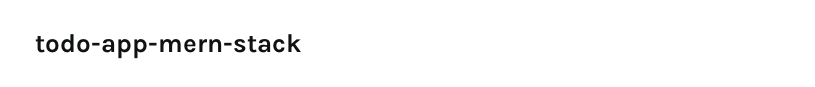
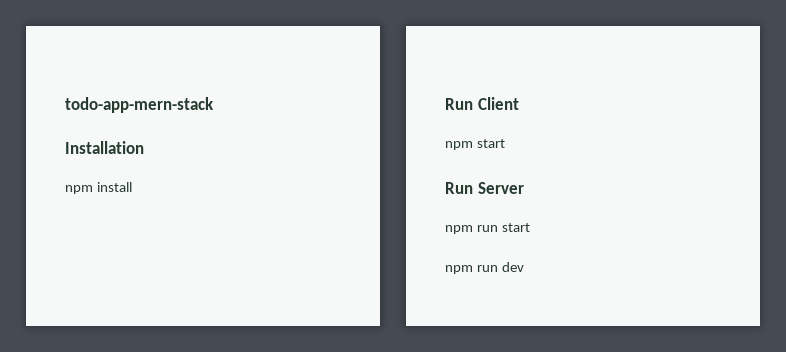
(301, 46) none -> [65,141,144,154] [65,182,132,194] [445,97,519,110] [445,139,505,150] [445,182,524,194] [445,223,530,234] [445,262,524,274] // Installation // npm install // Run Client // npm start // Run Server // npm run start // npm run dev

